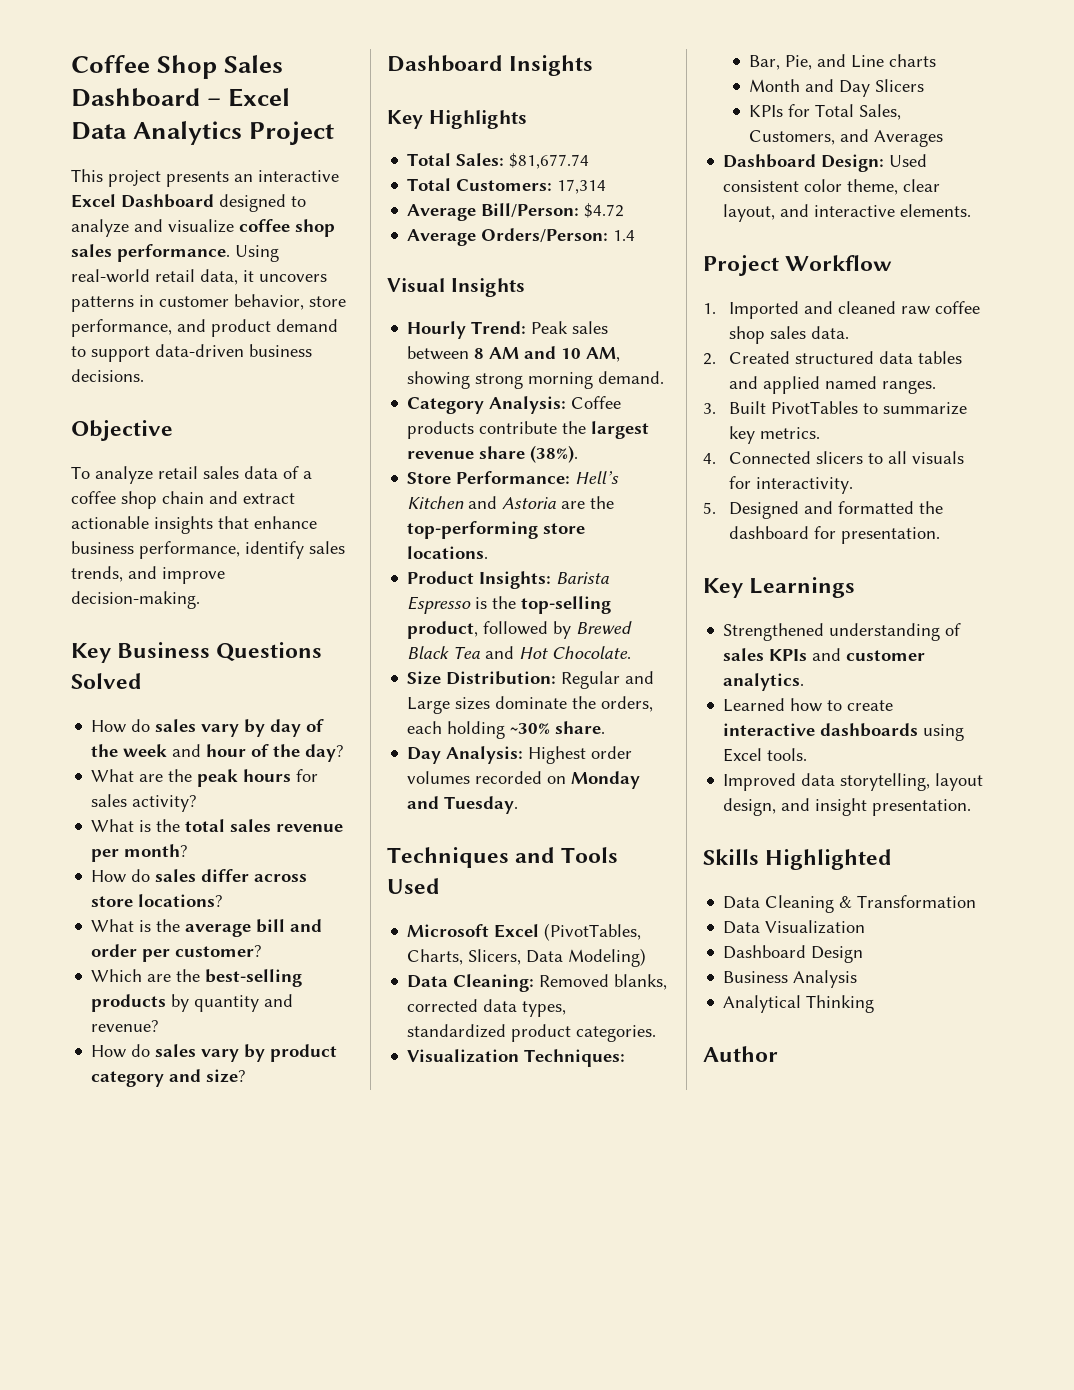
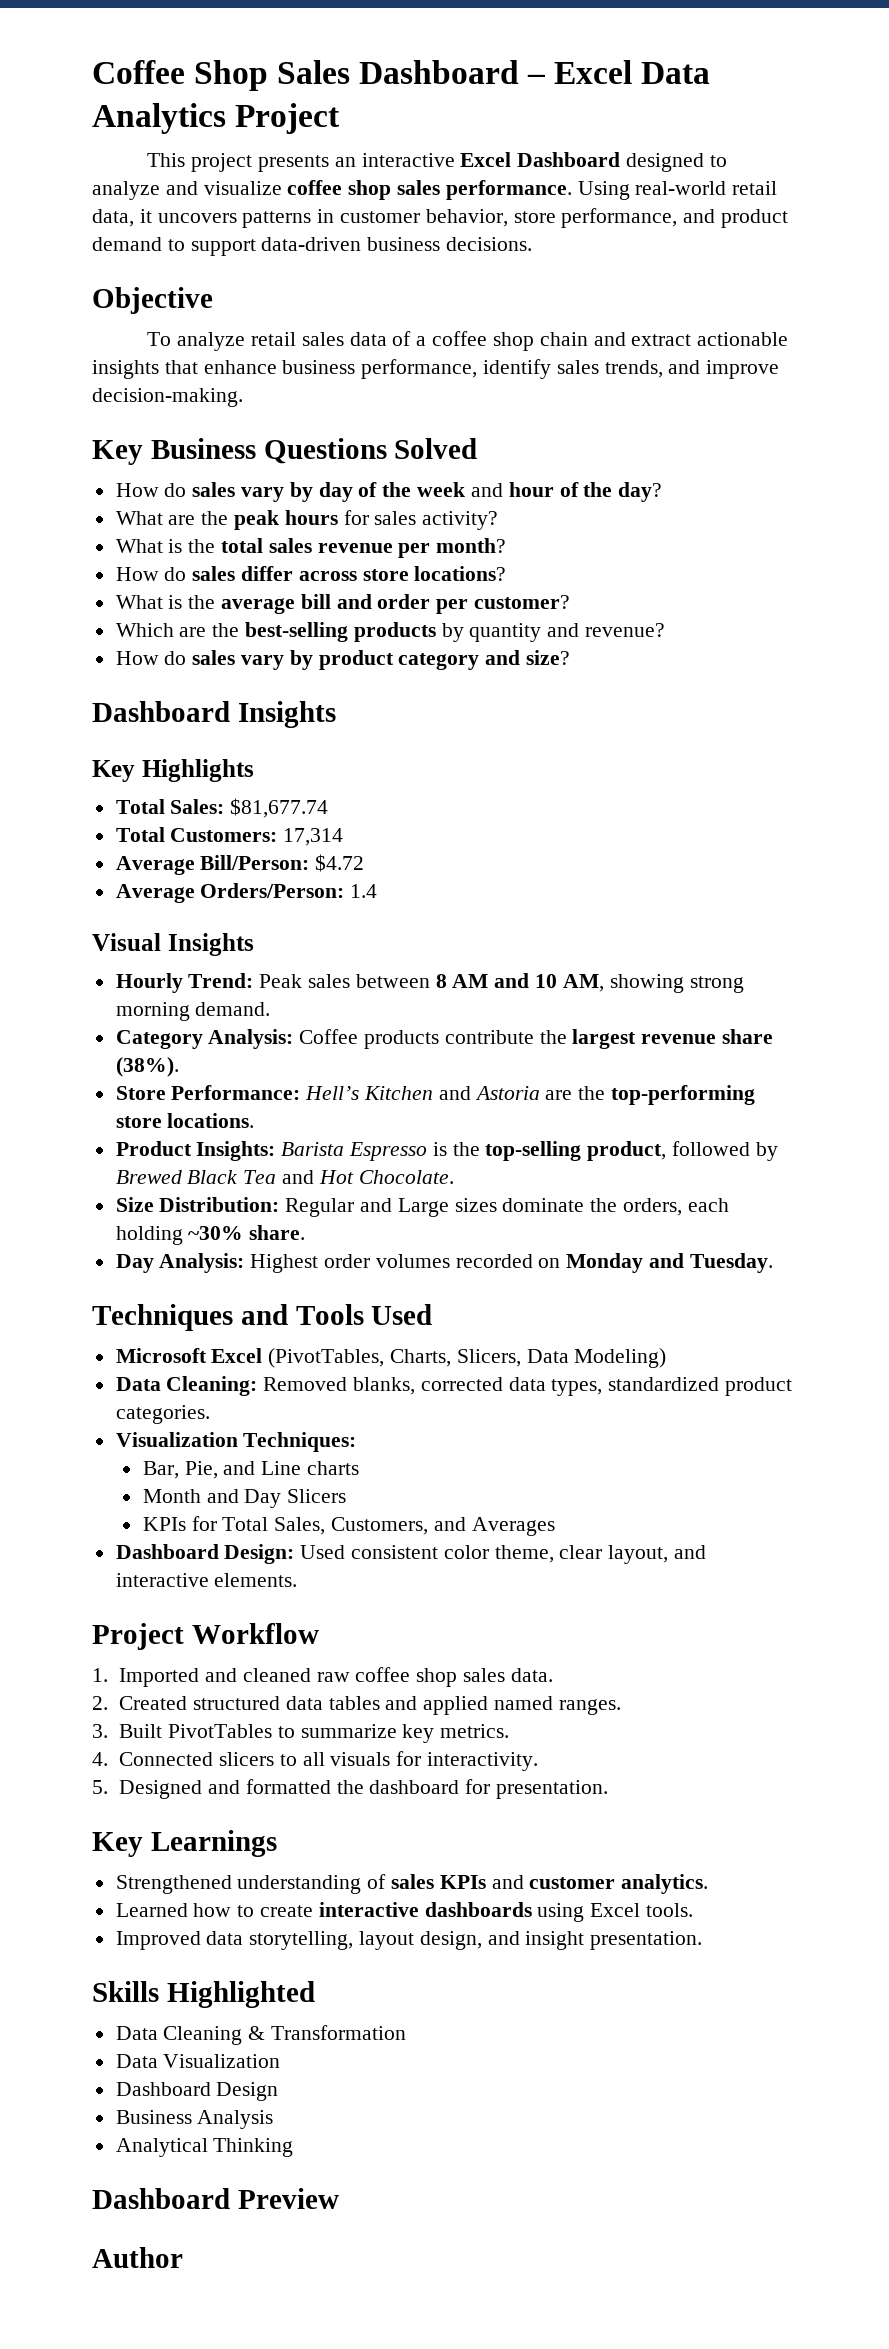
(875, 1004) none -> [92,2188,339,2209] // Dashboard Preview

